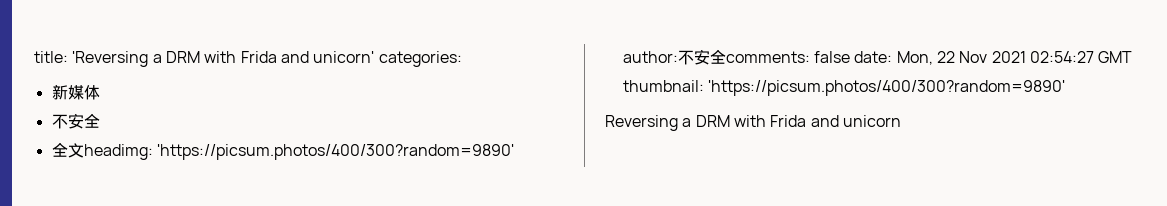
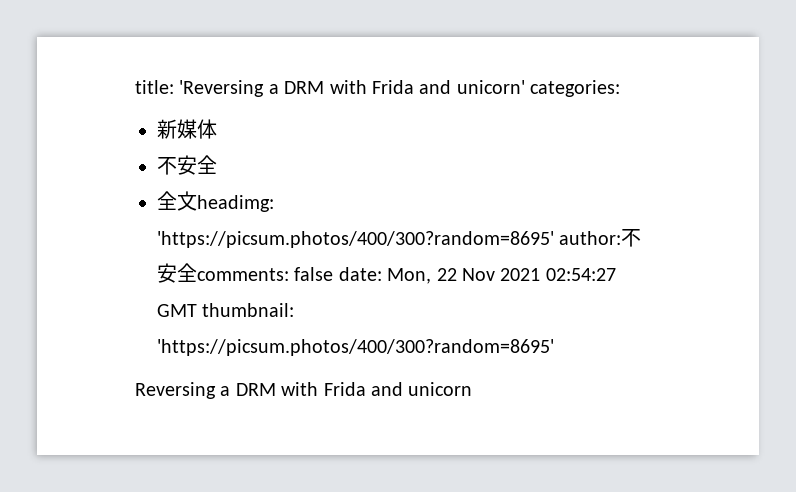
[156,144,514,160] 'https://picsum.photos/400/300?random=9890' -> [157,231,554,248] 'https://picsum.photos/400/300?random=8695'
[707,80,1065,96] 'https://picsum.photos/400/300?random=9890' -> [157,339,554,356] 'https://picsum.photos/400/300?random=8695'

